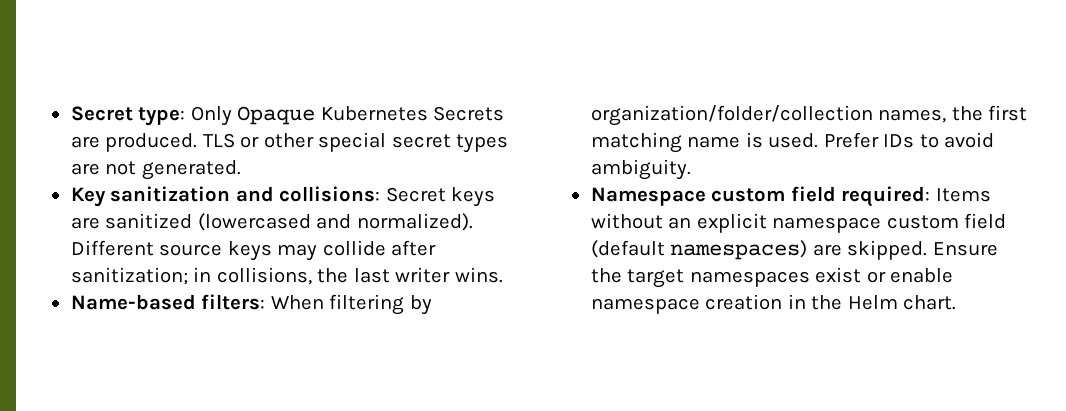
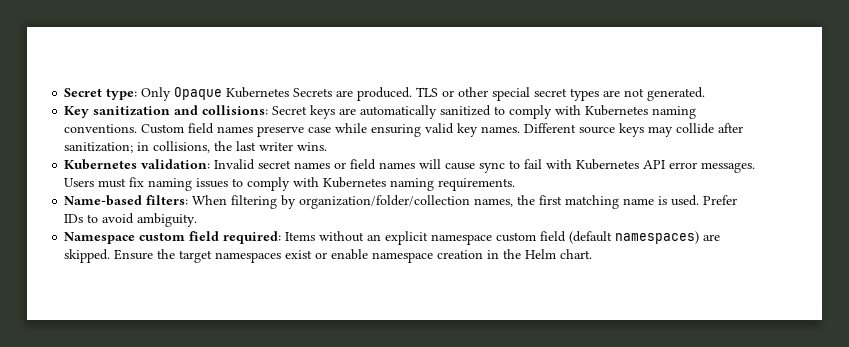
[105,213,473,231] sanitized (lowercased and normalized). -> [360,105,697,119] [64,123,521,137] automatically sanitized to comply with Kubernetes naming conventions. Custom field names preserve case while ensuring valid key names.
(503, 275) none -> [64,159,756,173] [64,177,516,191] // Kubernetes validation: Invalid secret names or field names will cause sync to fail with Kubernetes API error messages. Users must fix naming issues to comply with Kubernetes naming requirements.

